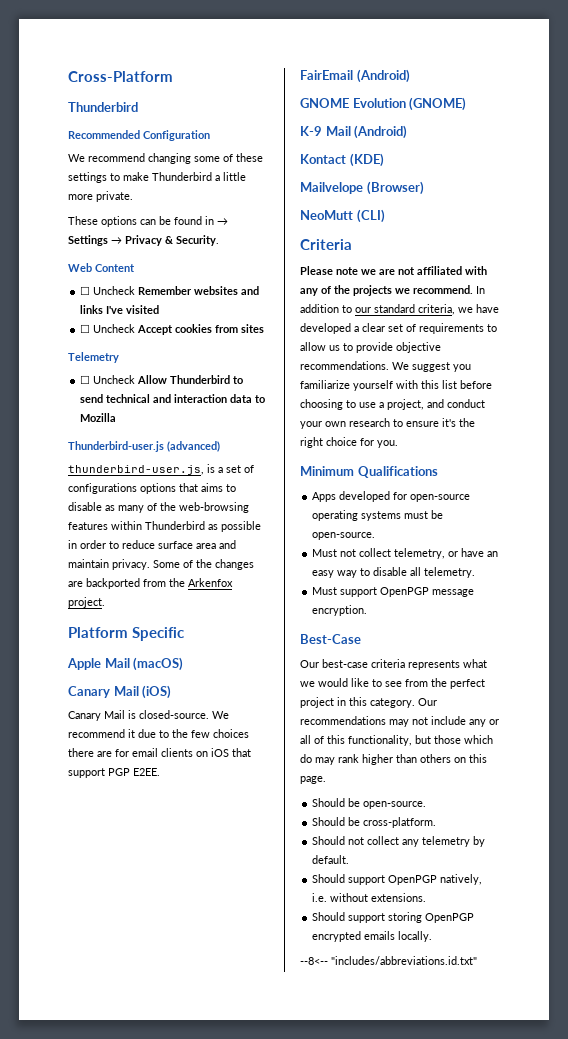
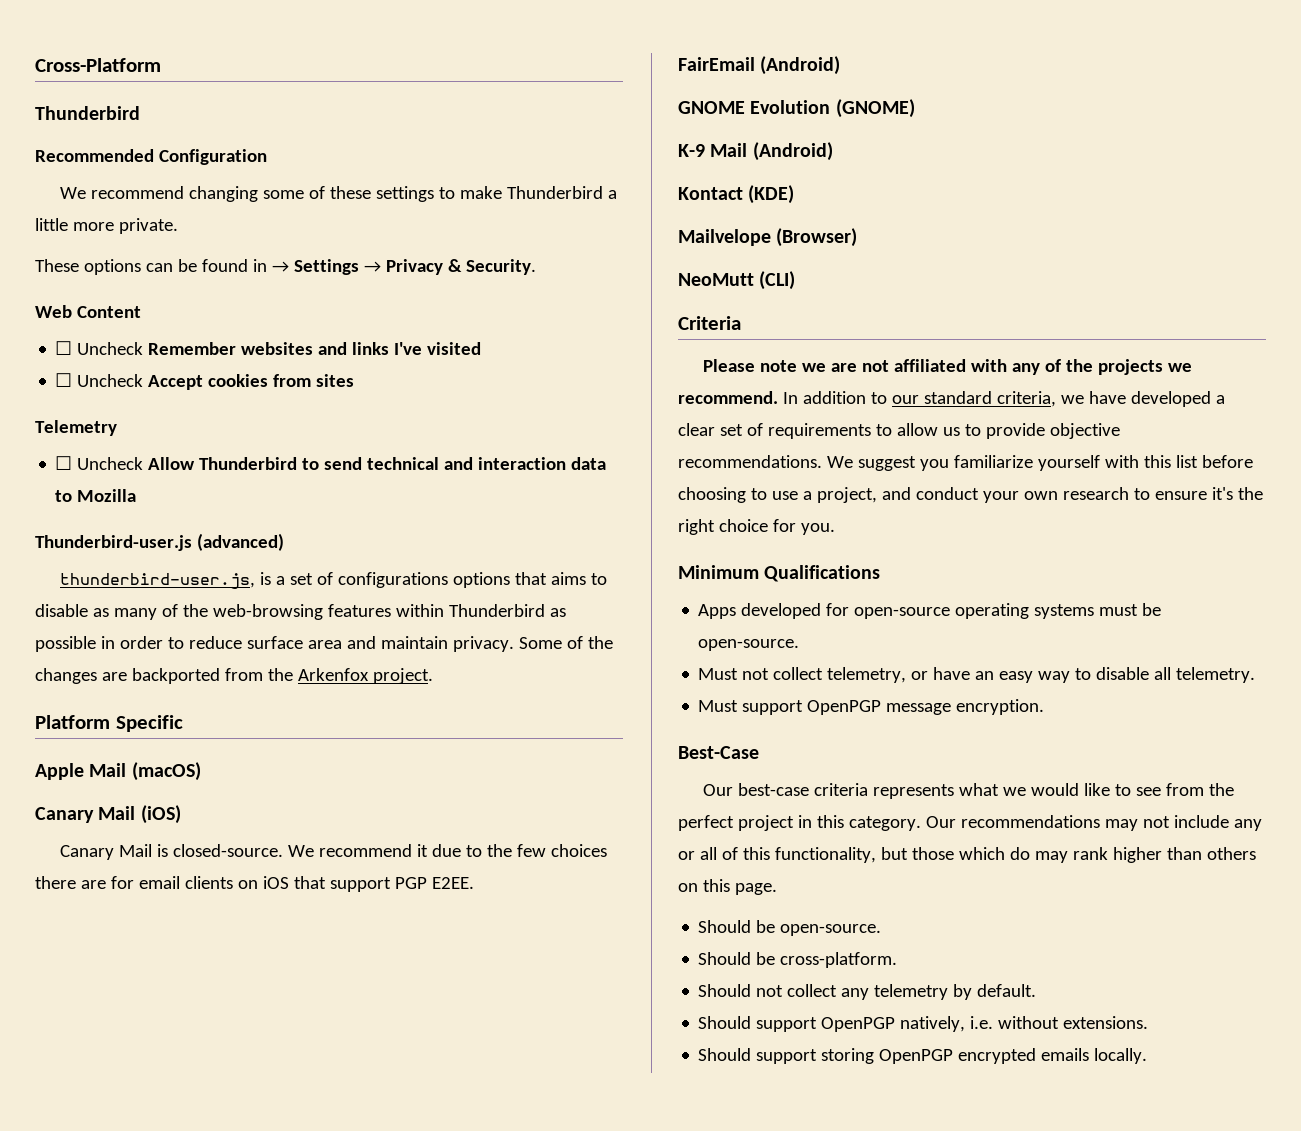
[300,956,477,965] // --8<-- "includes/abbreviations.id.txt" -> (1148, 1056) none

